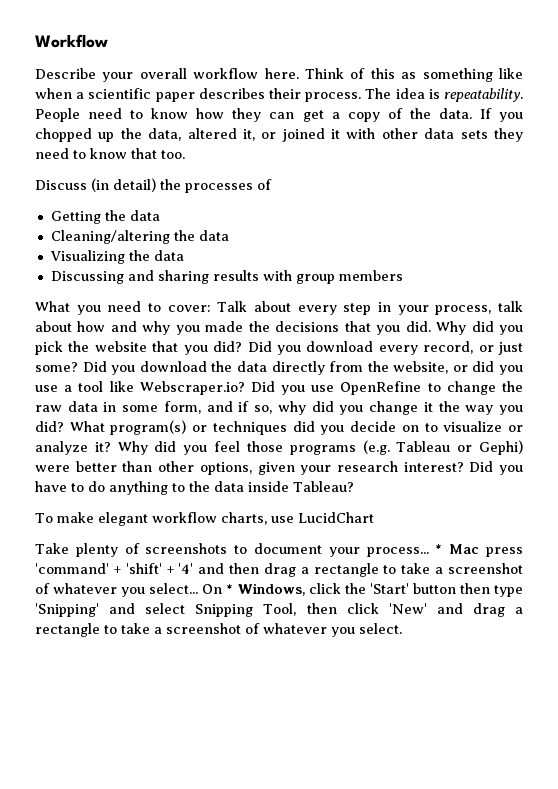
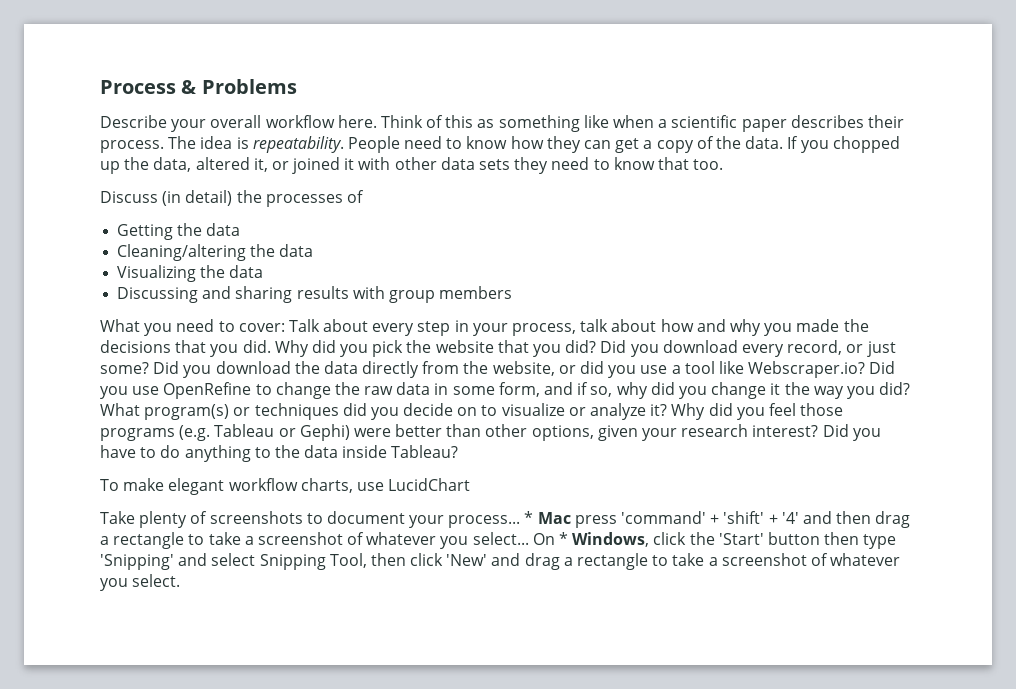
[35,34,108,48] Workflow -> [100,79,297,94] Process & Problems

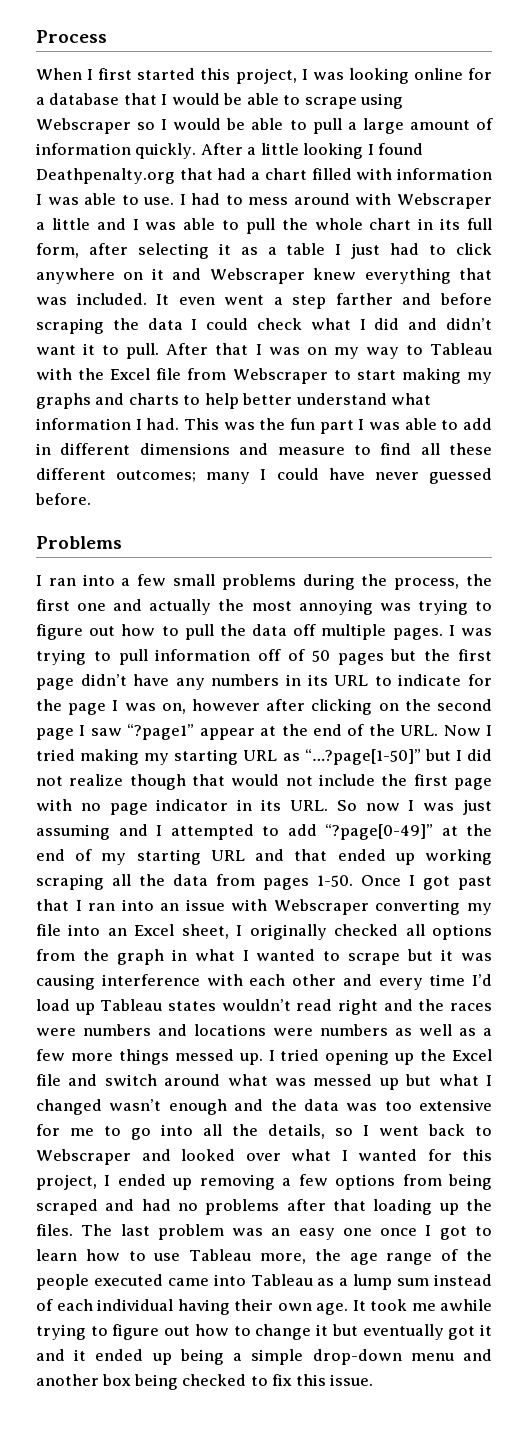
[181,79,297,94] [100,115,904,132] [100,136,900,153] [100,157,724,174] [100,190,364,207] [117,223,241,240] [117,244,314,261] [117,265,264,282] [117,286,513,303] [100,319,869,336] [100,340,896,357] [100,361,896,378] [100,382,911,399] [100,403,844,420] [100,424,881,441] [100,445,459,462] [100,478,471,495] [100,511,911,528] [100,532,897,549] [100,553,901,570] [100,574,181,591] & Problems // Describe your overall workflow here. Think of this as something like when a scientific paper describes their process. The idea is repeatability. People need to know how they can get a copy of the data. If you chopped up the data, altered it, or joined it with other data sets they need to know that too. // Discuss (in detail) the processes of // Getting the data // Cleaning/altering the data // Visualizing the data // Discussing and sharing results with group members // What you need to cover: Talk about every step in your process, talk about how and why you made the decisions that you did. Why did you pick the website that you did? Did you download every record, or just some? Did you download the data directly from the website, or did you use a tool like Webscraper.io? Did you use OpenRefine to change the raw data in some form, and if so, why did you change it the way you did? What program(s) or techniques did you decide on to visualize or analyze it? Why did you feel those programs (e.g. Tableau or Gephi) were better than other options, given your research interest? Did you have to do anything to the data inside Tableau? // To make elegant workflow charts, use LucidChart // Take plenty of screenshots to document your process... * Mac press 'command' + 'shift' + '4' and then drag a rectangle to take a screenshot of whatever you select... On * Windows, click the 'Start' button then type 'Snipping' and select Snipping Tool, then click 'New' and drag a rectangle to take a screenshot of whatever you select. -> [36,68,493,84] [36,93,404,109] [36,118,493,134] [36,143,424,159] [36,168,493,184] [36,193,492,209] [36,218,493,234] [36,243,493,259] [36,268,492,284] [36,293,492,309] [36,318,493,334] [36,343,493,359] [36,368,492,384] [36,393,432,409] [36,418,493,434] [36,443,492,455] [36,468,493,484] [35,493,91,505] [36,536,122,549] [36,574,493,590] [36,599,492,615] [36,624,493,640] [36,649,493,665] [36,674,493,690] [36,699,492,715] [36,724,493,740] [36,749,492,765] [36,774,492,790] [36,799,492,815] [36,824,492,840] [36,849,493,865] [36,874,492,890] [36,899,492,915] [36,924,493,940] [36,949,493,965] [36,974,492,990] [36,999,492,1015] [36,1024,492,1036] [36,1049,492,1065] [36,1074,492,1090] [36,1099,492,1115] [36,1124,492,1140] [36,1149,492,1165] [36,1174,493,1190] [36,1199,492,1215] [36,1224,492,1240] [36,1249,492,1265] [36,1274,492,1290] [36,1299,492,1315] [36,1324,493,1340] [36,1349,493,1365] [36,1374,374,1390] // When I first started this project, I was looking online for a database that I would be able to scrape using Webscraper so I would be able to pull a large amount of information quickly. After a little looking I found Deathpenalty.org that had a chart filled with information I was able to use. I had to mess around with Webscraper a little and I was able to pull the whole chart in its full form, after selecting it as a table I just had to click anywhere on it and Webscraper knew everything that was included. It even went a step farther and before scraping the data I could check what I did and didn’t want it to pull. After that I was on my way to Tableau with the Excel file from Webscraper to start making my graphs and charts to help better understand what information I had. This was the fun part I was able to add in different dimensions and measure to find all these different outcomes; many I could have never guessed before. // Problems // I ran into a few small problems during the process, the first one and actually the most annoying was trying to figure out how to pull the data off multiple pages. I was trying to pull information off of 50 pages but the first page didn’t have any numbers in its URL to indicate for the page I was on, however after clicking on the second page I saw “?page1” appear at the end of the URL. Now I tried making my starting URL as “…?page[1-50]” but I did not realize though that would not include the first page with no page indicator in its URL. So now I was just assuming and I attempted to add “?page[0-49]” at the end of my starting URL and that ended up working scraping all the data from pages 1-50. Once I got past that I ran into an issue with Webscraper converting my file into an Excel sheet, I originally checked all options from the graph in what I wanted to scrape but it was causing interference with each other and every time I’d load up Tableau states wouldn’t read right and the races were numbers and locations were numbers as well as a few more things messed up. I tried opening up the Excel file and switch around what was messed up but what I changed wasn’t enough and the data was too extensive for me to go into all the details, so I went back to Webscraper and looked over what I wanted for this project, I ended up removing a few options from being scraped and had no problems after that loading up the files. The last problem was an easy one once I got to learn how to use Tableau more, the age range of the people executed came into Tableau as a lump sum instead of each individual having their own age. It took me awhile trying to figure out how to change it but eventually got it and it ended up being a simple drop-down menu and another box being checked to fix this issue.

